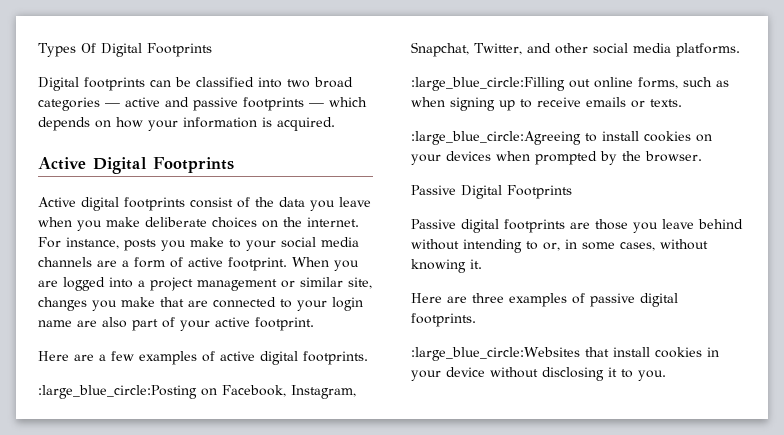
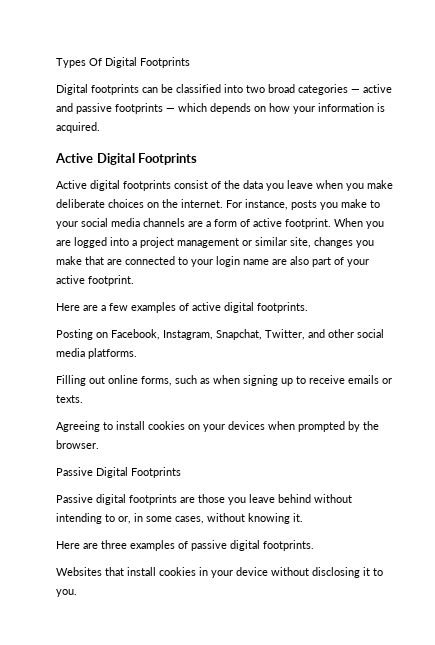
[38,385,197,399] :large_blue_circle:Posting -> [56,329,93,340] Posting
[411,77,565,91] :large_blue_circle:Filling -> [56,375,86,386] Filling
[411,131,581,145] :large_blue_circle:Agreeing -> [56,421,100,432] Agreeing
[411,347,580,361] :large_blue_circle:Websites -> [56,567,102,576] Websites

